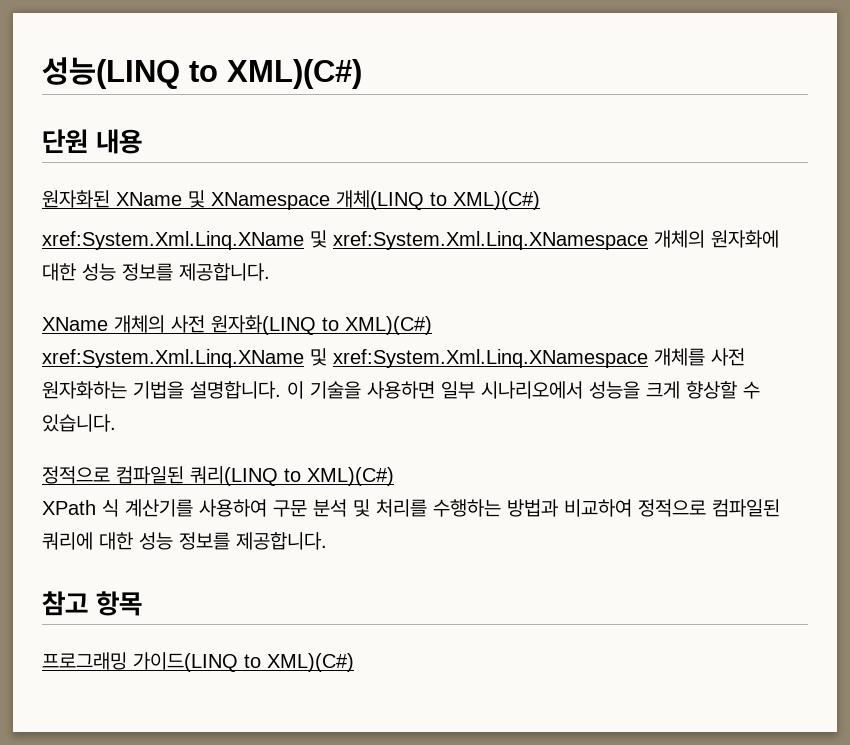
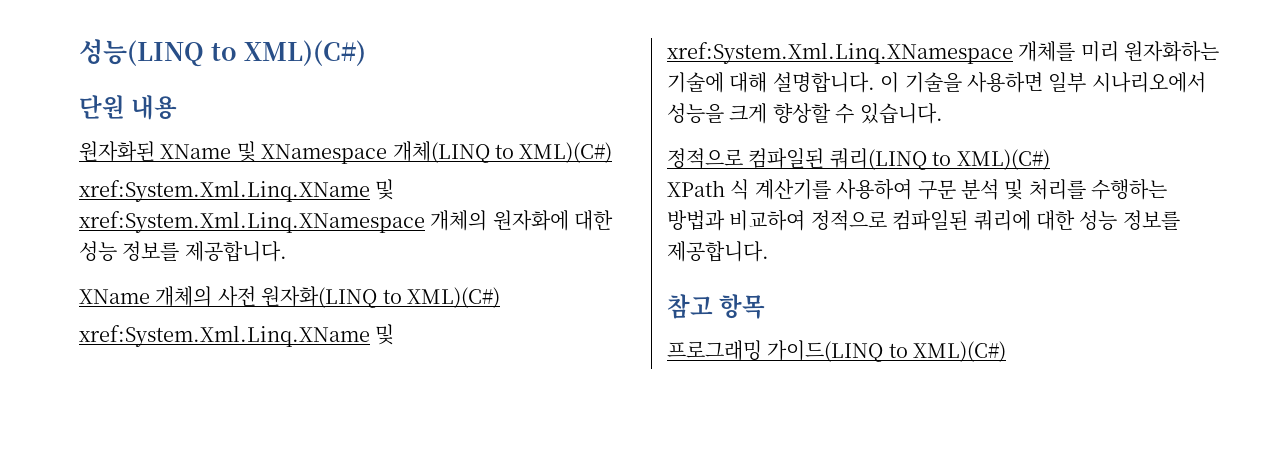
[711,348,745,366] [42,381,184,399] 사전 원자화하는 기법을 -> [1080,41,1220,62] [667,72,768,93] 미리 원자화하는 기술에 대해

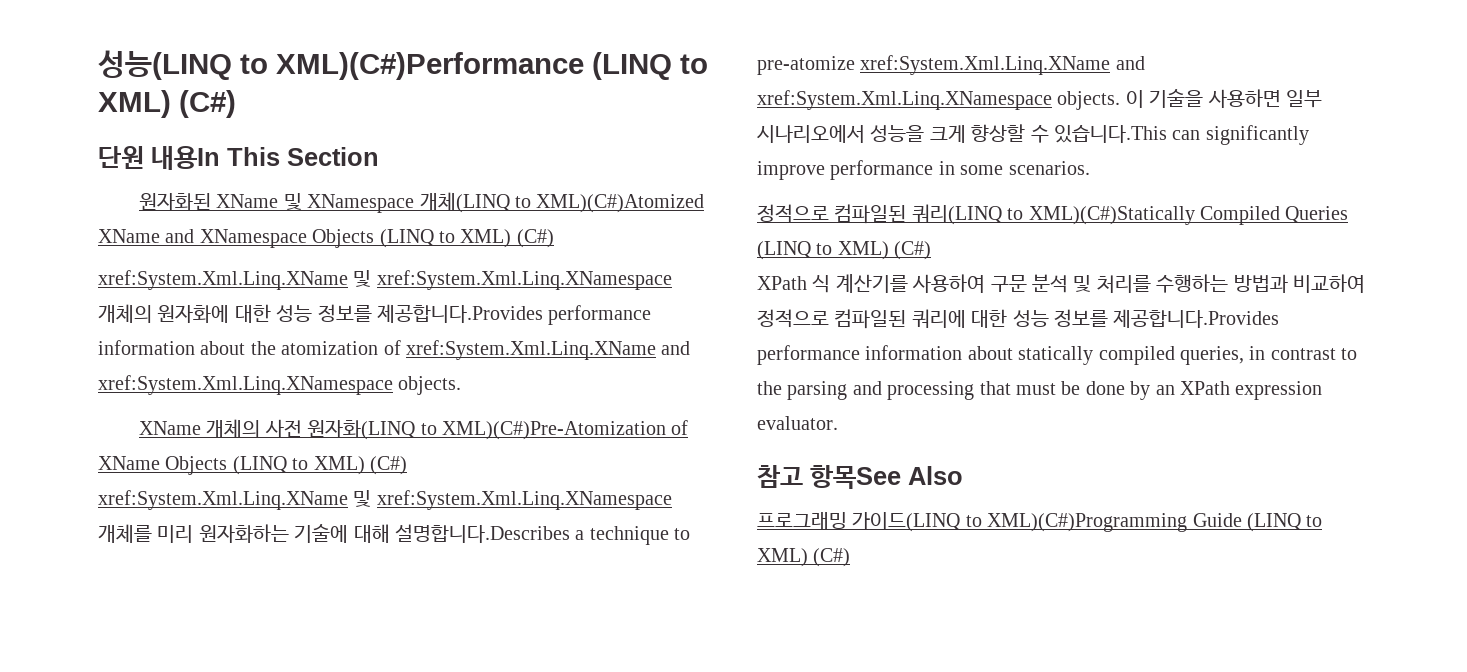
[243,40,366,66] [79,95,178,120] XML)(C#) // 단원 내용 -> [276,52,708,80] [98,90,236,118] [98,146,379,170] XML)(C#)Performance (LINQ to XML) (C#) // 단원 내용In This Section
[519,142,613,163] XML)(C#) -> [536,194,705,213] [98,229,554,248] XML)(C#)Atomized XName and XNamespace Objects (LINQ to XML) (C#)
[184,241,287,262] 제공합니다. -> [377,304,652,325] [98,340,691,360] [98,375,462,395] 제공합니다.Provides performance information about the atomization of xref:System.Xml.Linq.XName and xref:System.Xml.Linq.XNamespace objects.
[407,287,500,308] XML)(C#) -> [441,420,689,440] [98,456,407,475] XML)(C#)Pre-Atomization of XName Objects (LINQ to XML) (C#)
[772,72,875,93] 설명합니다. -> [395,524,691,545] [757,55,1145,75] [757,90,1121,110] 설명합니다.Describes a technique to pre-atomize xref:System.Xml.Linq.XName and xref:System.Xml.Linq.XNamespace objects.
[859,103,943,124] [667,148,1050,170] 있습니다. // 정적으로 컴파일된 쿼리(LINQ to XML)(C#) -> [1054,125,1309,145] [757,160,1090,180] [757,204,1349,225] [757,241,932,260] 있습니다.This can significantly improve performance in some scenarios. // 정적으로 컴파일된 쿼리(LINQ to XML)(C#)Statically Compiled Queries (LINQ to XML) (C#)
[667,241,769,262] 제공합니다. -> [1113,309,1280,328] [757,345,1358,365] [757,381,1323,400] [757,416,838,430] 제공합니다.Provides performance information about statically compiled queries, in contrast to the parsing and processing that must be done by an XPath expression evaluator.
[719,294,766,319] 항목 -> [810,465,963,489] 항목See Also
[913,341,1007,362] XML)(C#) -> [987,513,1323,532] [757,548,851,567] XML)(C#)Programming Guide (LINQ to XML) (C#)

